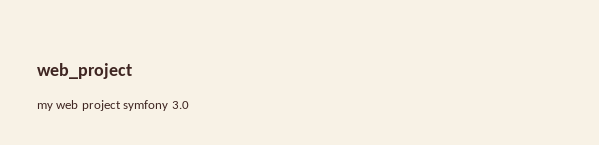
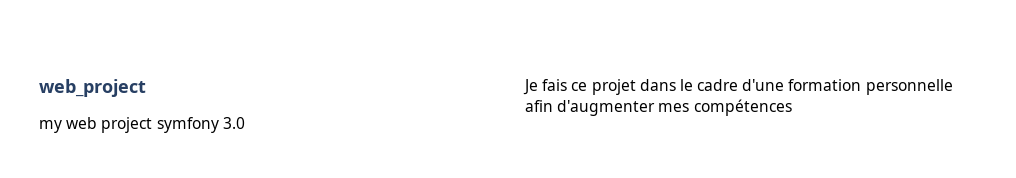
(189, 105) none -> [523,79,953,95] [525,99,792,116] // Je fais ce projet dans le cadre d'une formation personnelle afin d'augmenter mes compétences

